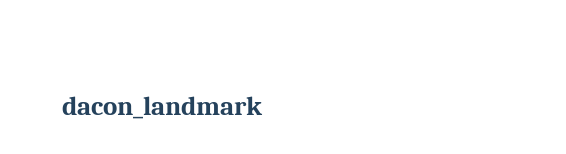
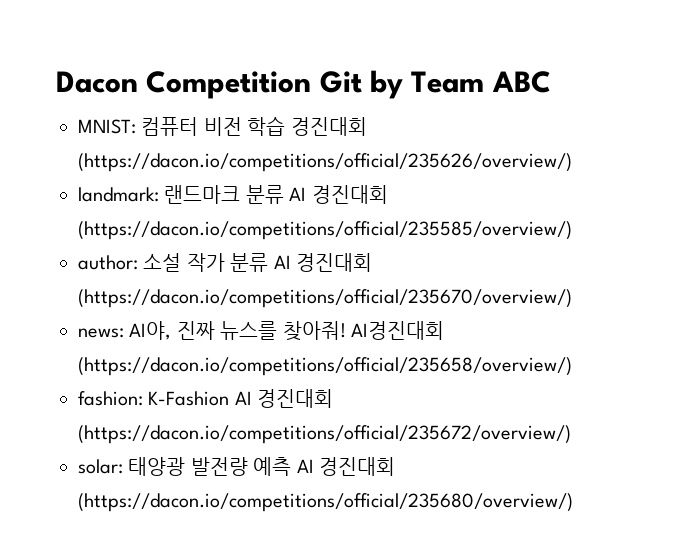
[62,96,263,119] dacon_landmark -> [56,70,551,99] [78,116,367,136] [78,153,572,172] [78,185,388,204] [78,221,572,240] [78,253,372,272] [78,289,572,308] [78,321,444,341] [78,357,572,376] [78,389,334,408] [78,425,571,444] [78,457,395,476] [78,493,573,512] Dacon Competition Git by Team ABC // MNIST: 컴퓨터 비전 학습 경진대회 (https://dacon.io/competitions/official/235626/overview/) // landmark: 랜드마크 분류 AI 경진대회 (https://dacon.io/competitions/official/235585/overview/) // author: 소설 작가 분류 AI 경진대회 (https://dacon.io/competitions/official/235670/overview/) // news: AI야, 진짜 뉴스를 찾아줘! AI경진대회 (https://dacon.io/competitions/official/235658/overview/) // fashion: K-Fashion AI 경진대회 (https://dacon.io/competitions/official/235672/overview/) // solar: 태양광 발전량 예측 AI 경진대회 (https://dacon.io/competitions/official/235680/overview/)

